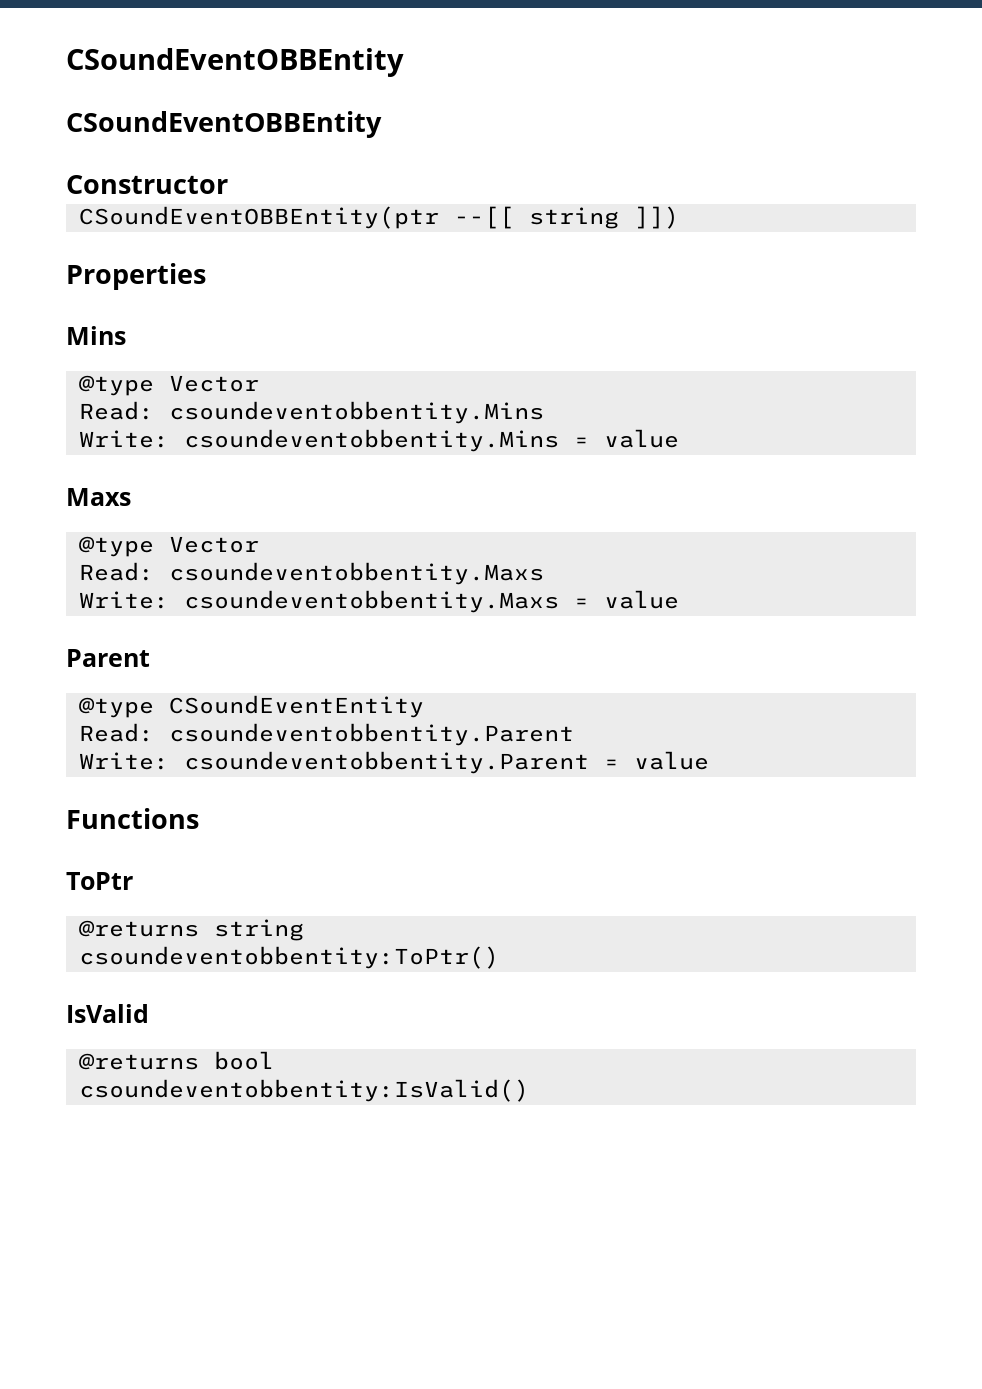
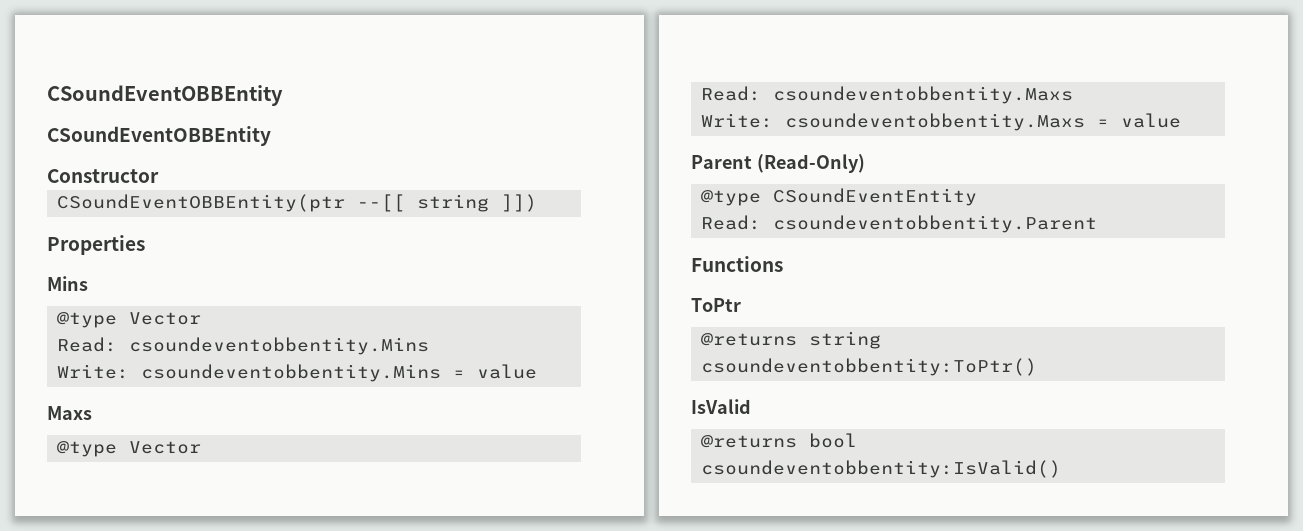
(150, 658) none -> [756,154,865,173] (Read-Only)
[78,751,709,774] // Write: csoundeventobbentity.Parent = value -> (1097, 224) none

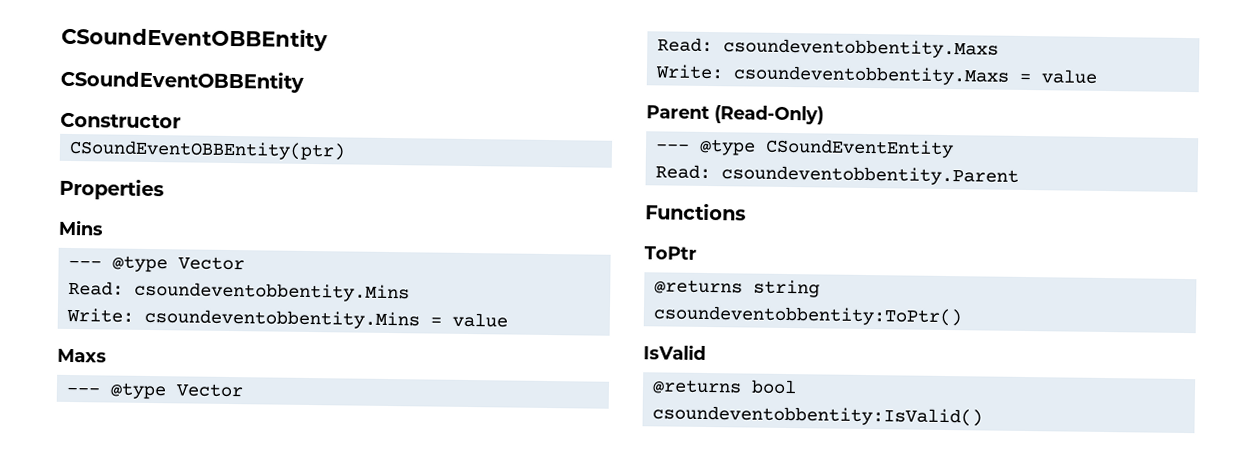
[56,194,537,212] CSoundEventOBBEntity(ptr --[[ string ]]) -> [68,139,346,161] CSoundEventOBBEntity(ptr)
(88, 283) none -> [67,259,102,268] ---
(92, 413) none -> [65,386,100,395] ---
(865, 163) none -> [654,143,690,151] ---

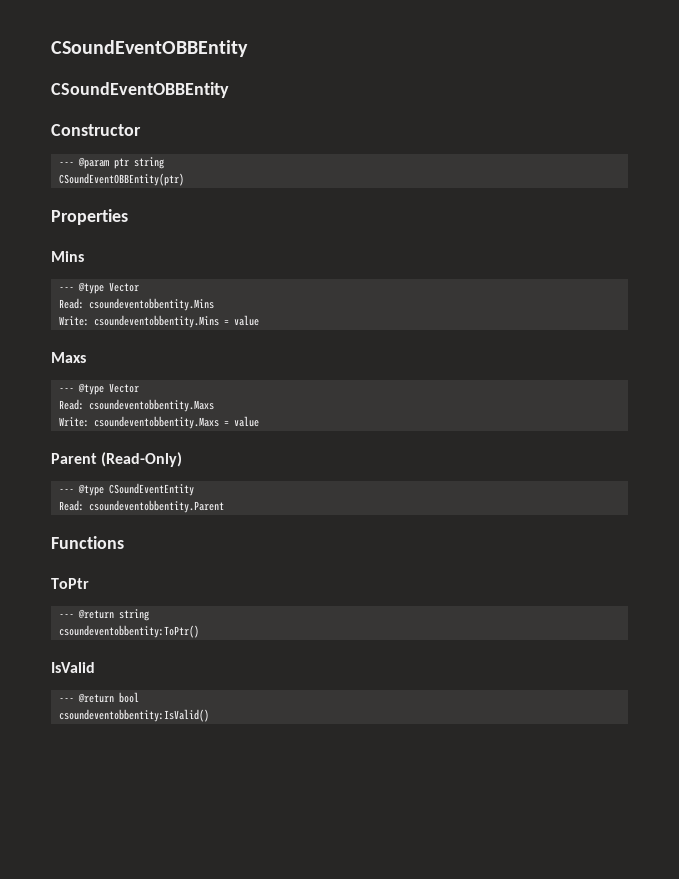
(181, 120) none -> [58,157,164,169] // --- @param ptr string
[653,279,743,295] @returns -> [58,609,114,619] --- @return
[651,379,742,395] @returns -> [58,693,114,703] --- @return

